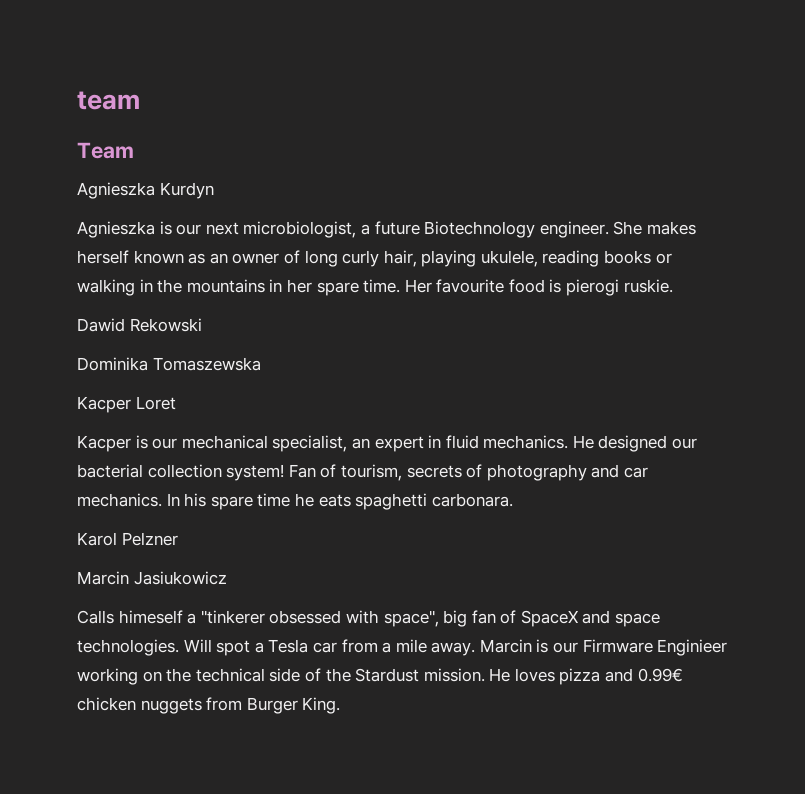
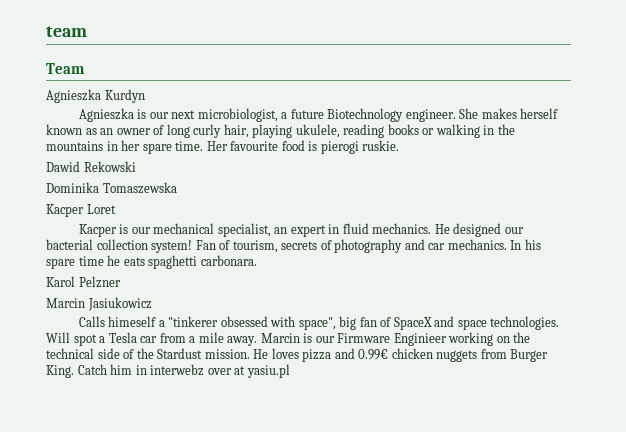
(341, 705) none -> [77,364,290,378] Catch him in interwebz over at yasiu.pl

